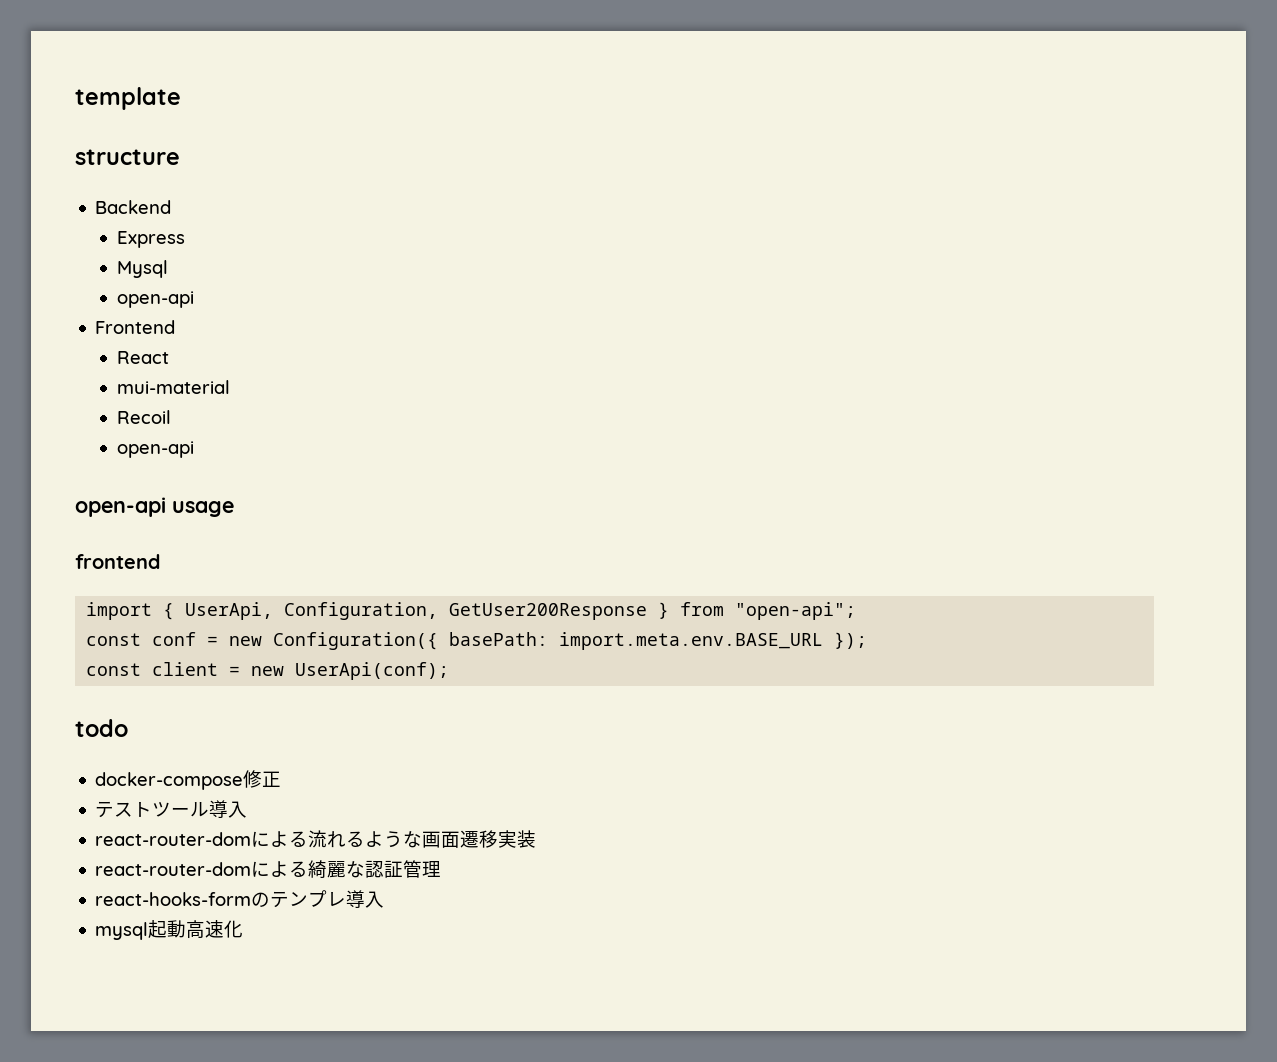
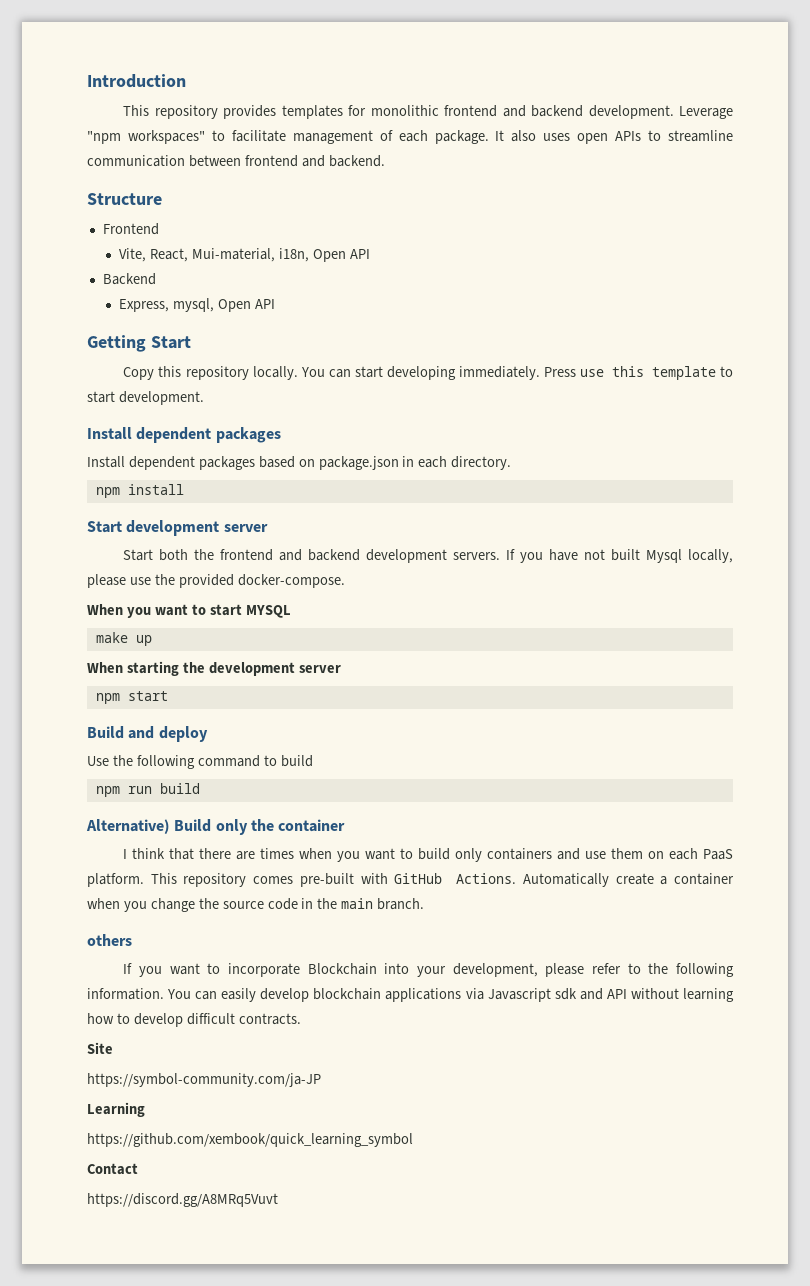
[75,87,181,110] [75,149,180,165] [95,200,172,214] [117,231,186,248] [117,260,169,278] [117,291,195,308] [95,320,176,334] [117,351,170,364] [117,380,231,394] [117,410,172,424] [117,441,195,458] [75,497,234,517] [75,554,160,569] [86,602,857,620] [86,632,868,650] [86,662,450,680] [75,719,128,737] [95,770,282,790] [95,800,248,818] [95,830,537,848] [95,860,442,878] [95,890,385,908] [95,920,244,940] template // structure // Backend // Express // Mysql // open-api // Frontend // React // mui-material // Recoil // open-api // open-api usage // frontend // import { UserApi, Configuration, GetUser200Response } from "open-api"; // const conf = new Configuration({ basePath: import.meta.env.BASE_URL }); // const client = new UserApi(conf); // todo // docker-compose修正 // テストツール導入 // react-router-domによる流れるような画面遷移実装 // react-router-domによる綺麗な認証管理 // react-hooks-formのテンプレ導入 // mysql起動高速化 -> [87,74,186,88] [123,105,733,119] [87,130,734,144] [87,155,385,167] [87,193,162,205] [102,223,159,235] [118,248,370,262] [102,273,156,285] [118,298,275,312] [87,335,191,352] [123,366,733,380] [87,391,204,405] [87,427,281,443] [87,456,512,470] [95,484,184,498] [87,520,268,536] [123,549,733,563] [87,574,345,588] [87,604,291,618] [95,632,152,646] [87,661,341,676] [95,691,168,704] [87,726,208,742] [87,755,313,769] [95,783,200,797] [86,819,346,835] [123,848,733,862] [87,873,734,887] [87,898,425,912] [87,934,132,946] [123,963,735,977] [87,988,735,1002] [87,1013,301,1027] [87,1042,113,1054] [87,1073,321,1087] [87,1102,145,1117] [87,1133,413,1147] [87,1163,138,1175] [87,1193,278,1207] Introduction // This repository provides templates for monolithic frontend and backend development. Leverage "npm workspaces" to facilitate management of each package. It also uses open APIs to streamline communication between frontend and backend. // Structure // Frontend // Vite, React, Mui-material, i18n, Open API // Backend // Express, mysql, Open API // Getting Start // Copy this repository locally. You can start developing immediately. Press use this template to start development. // Install dependent packages // Install dependent packages based on package.json in each directory. // npm install // Start development server // Start both the frontend and backend development servers. If you have not built Mysql locally, please use the provided docker-compose. // When you want to start MYSQL // make up // When starting the development server // npm start // Build and deploy // Use the following command to build // npm run build // Alternative) Build only the container // I think that there are times when you want to build only containers and use them on each PaaS platform. This repository comes pre-built with GitHub Actions. Automatically create a container when you change the source code in the main branch. // others // If you want to incorporate Blockchain into your development, please refer to the following information. You can easily develop blockchain applications via Javascript sdk and API without learning how to develop difficult contracts. // Site // https://symbol-community.com/ja-JP // Learning // https://github.com/xembook/quick_learning_symbol // Contact // https://discord.gg/A8MRq5Vuvt

